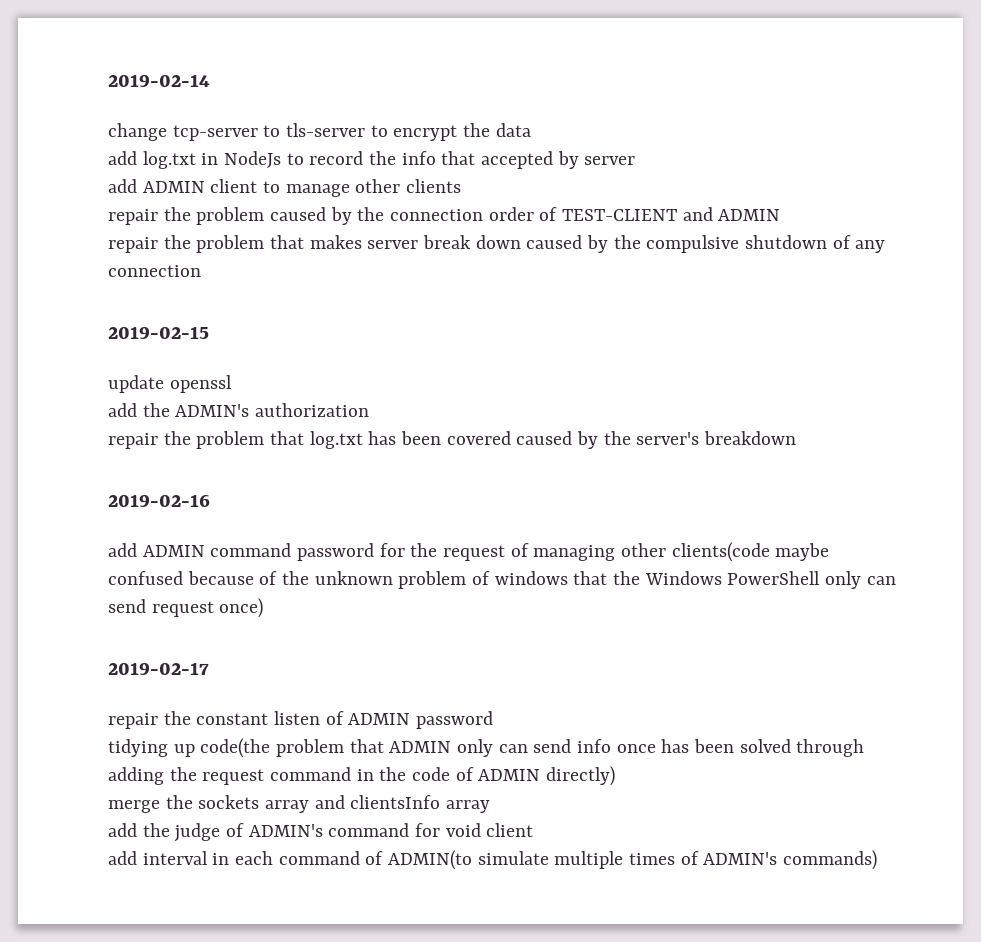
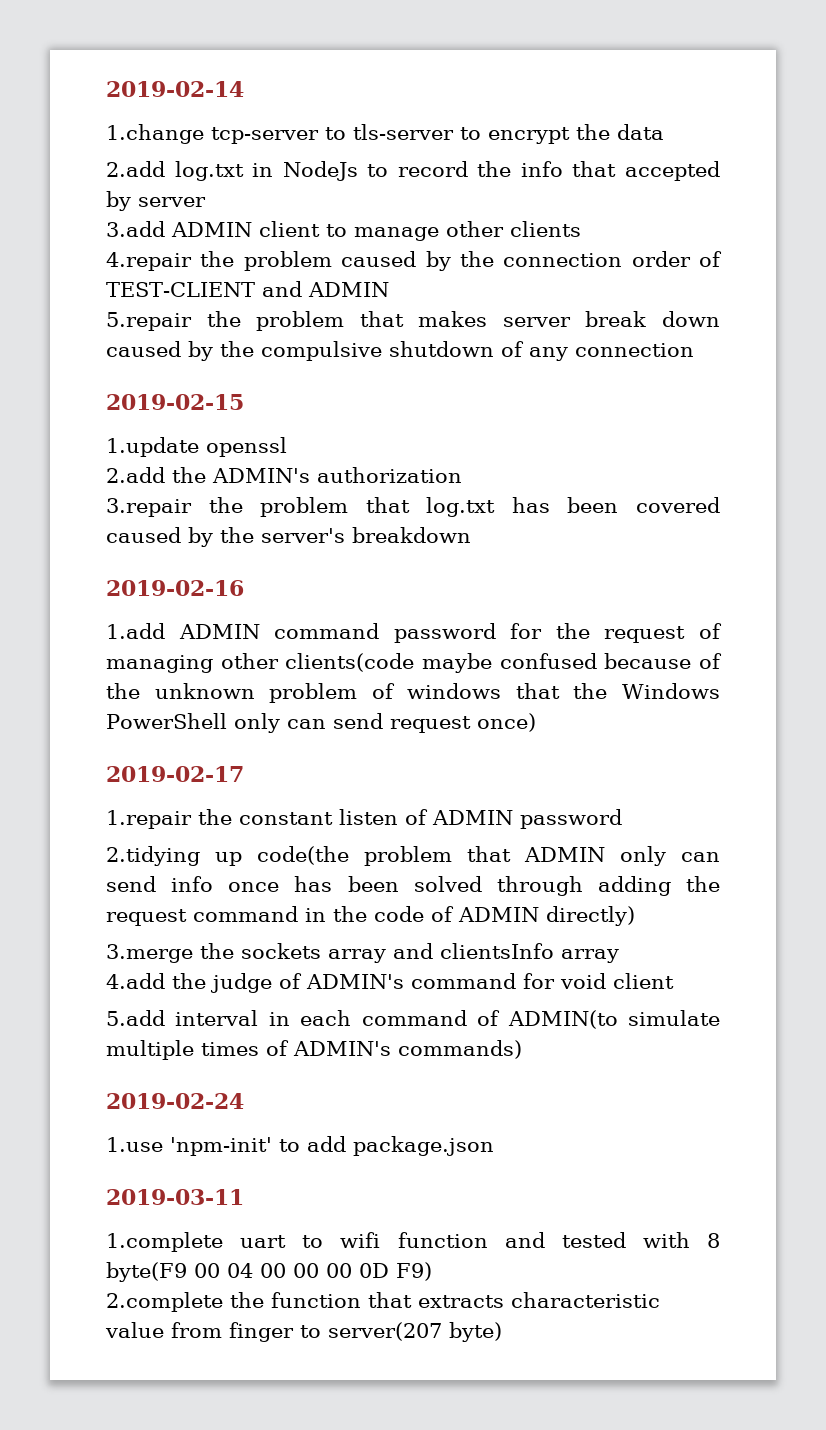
[108,123,167,141] change -> [106,124,204,144] 1.change
[108,151,137,165] add -> [106,161,165,177] 2.add
[108,179,137,193] add -> [106,221,165,237] 3.add
[108,209,158,225] repair -> [106,252,192,271] 4.repair
[108,237,158,253] repair -> [106,312,192,331] 5.repair
[108,375,164,393] update -> [106,437,199,457] 1.update
[108,403,137,417] add -> [106,467,165,483] 2.add
[108,433,158,449] repair -> [106,498,192,517] 3.repair
[108,543,137,557] add -> [106,623,165,639] 1.add
[108,713,158,729] repair -> [106,810,192,829] 1.repair
[108,739,168,757] tidying -> [106,846,200,866] 2.tidying
[108,800,160,813] merge -> [106,944,193,963] 3.merge
[108,823,137,837] add -> [106,973,165,989] 4.add
[108,851,137,865] add -> [106,1010,165,1026] 5.add
(878, 860) none -> [106,1093,244,1109] [106,1136,494,1156] [106,1189,244,1205] [106,1232,720,1252] [106,1262,432,1282] [106,1292,660,1312] [105,1322,502,1342] // 2019-02-24 // 1.use 'npm-init' to add package.json // 2019-03-11 // 1.complete uart to wifi function and tested with 8 byte(F9 00 04 00 00 00 0D F9) // 2.complete the function that extracts characteristic value from finger to server(207 byte)

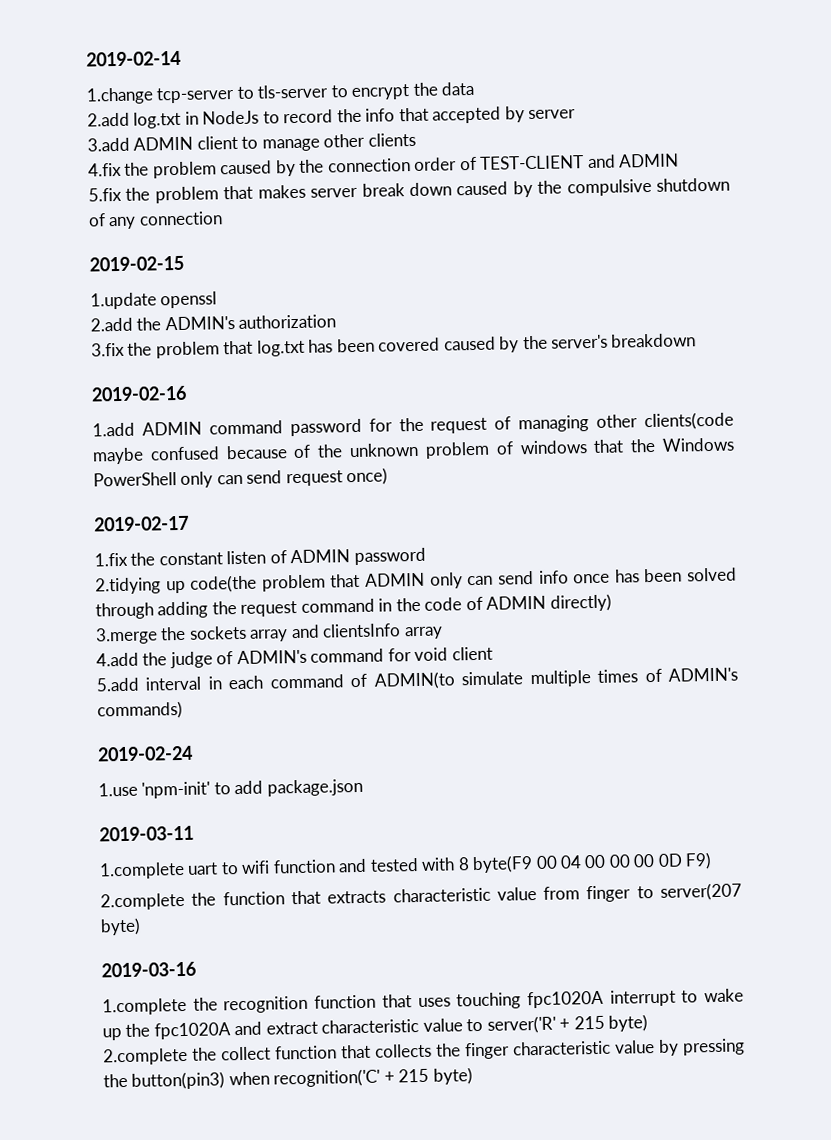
[106,252,192,271] 4.repair -> [88,162,122,177] 4.fix
[106,312,192,331] 5.repair -> [88,187,122,202] 5.fix
[106,498,192,517] 3.repair -> [91,342,125,357] 3.fix
[106,810,192,829] 1.repair -> [94,552,128,567] 1.fix
(502, 1332) none -> [101,961,196,978] [102,988,744,1016] [102,1014,649,1041] [103,1038,745,1066] [103,1067,473,1090] // 2019-03-16 // 1.complete the recognition function that uses touching fpc1020A interrupt to wake up the fpc1020A and extract characteristic value to server('R' + 215 byte) // 2.complete the collect function that collects the finger characteristic value by pressing the button(pin3) when recognition('C' + 215 byte)

